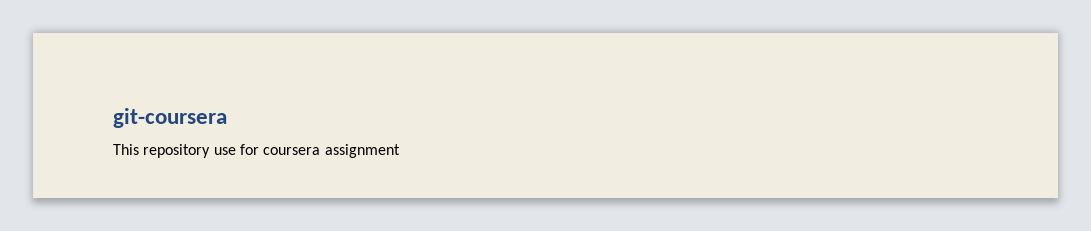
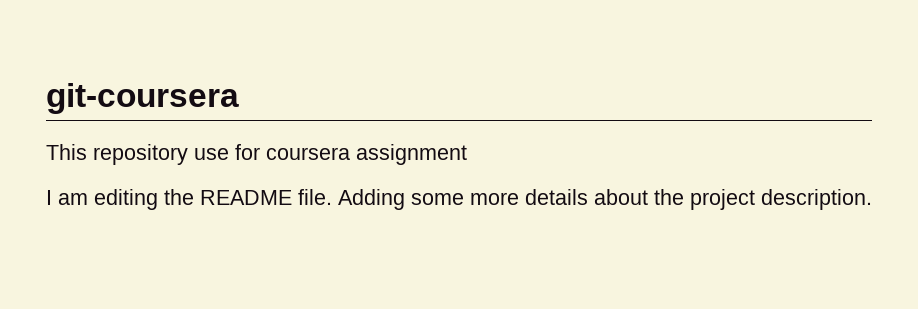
(400, 151) none -> [46,189,872,210] // I am editing the README file. Adding some more details about the project description.

